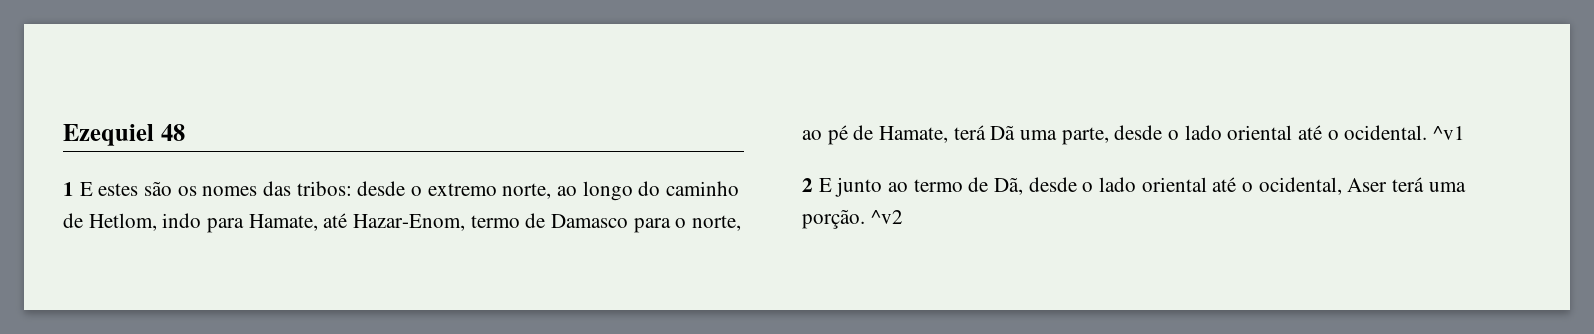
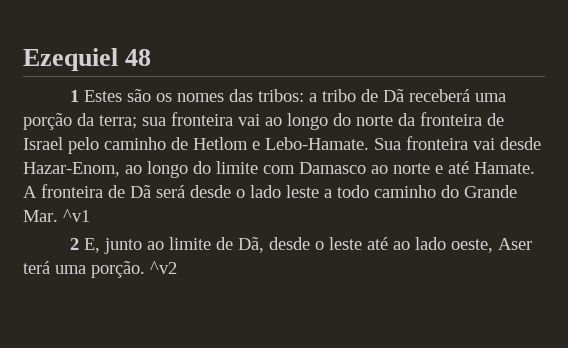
[79,182,139,196] E estes -> [83,90,122,102] Estes
[357,181,740,201] [63,213,742,233] [802,125,1428,145] desde o extremo norte, ao longo do caminho de Hetlom, indo para Hamate, até Hazar-Enom, termo de Damasco para o norte, ao pé de Hamate, terá Dã uma parte, desde o lado oriental até o ocidental. -> [308,89,506,102] [23,112,504,130] [23,136,541,154] [23,161,535,178] [23,184,517,198] [23,210,58,222] a tribo de Dã receberá uma porção da terra; sua fronteira vai ao longo do norte da fronteira de Israel pelo caminho de Hetlom e Lebo-Hamate. Sua fronteira vai desde Hazar-Enom, ao longo do limite com Damasco ao norte e até Hamate. A fronteira de Dã será desde o lado leste a todo caminho do Grande Mar.
[818,178,832,192] E -> [83,238,100,253] E,
[913,179,963,192] termo -> [168,237,211,250] limite
[1099,177,1342,195] lado oriental até o ocidental, -> [328,237,493,253] leste até ao lado oeste,

